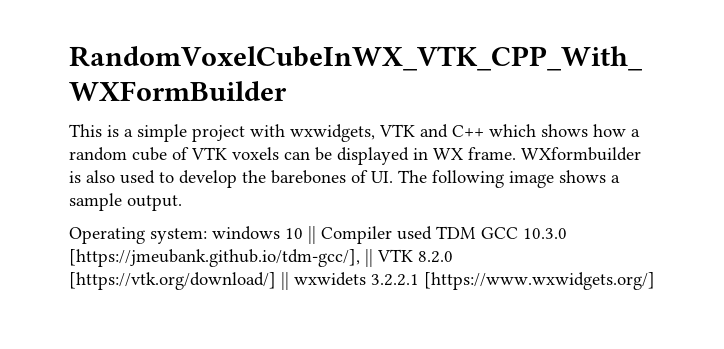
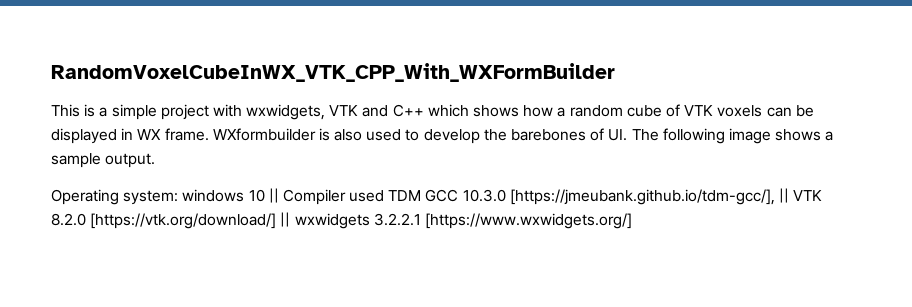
[294,272,366,286] wxwidets -> [294,213,370,229] wxwidgets

